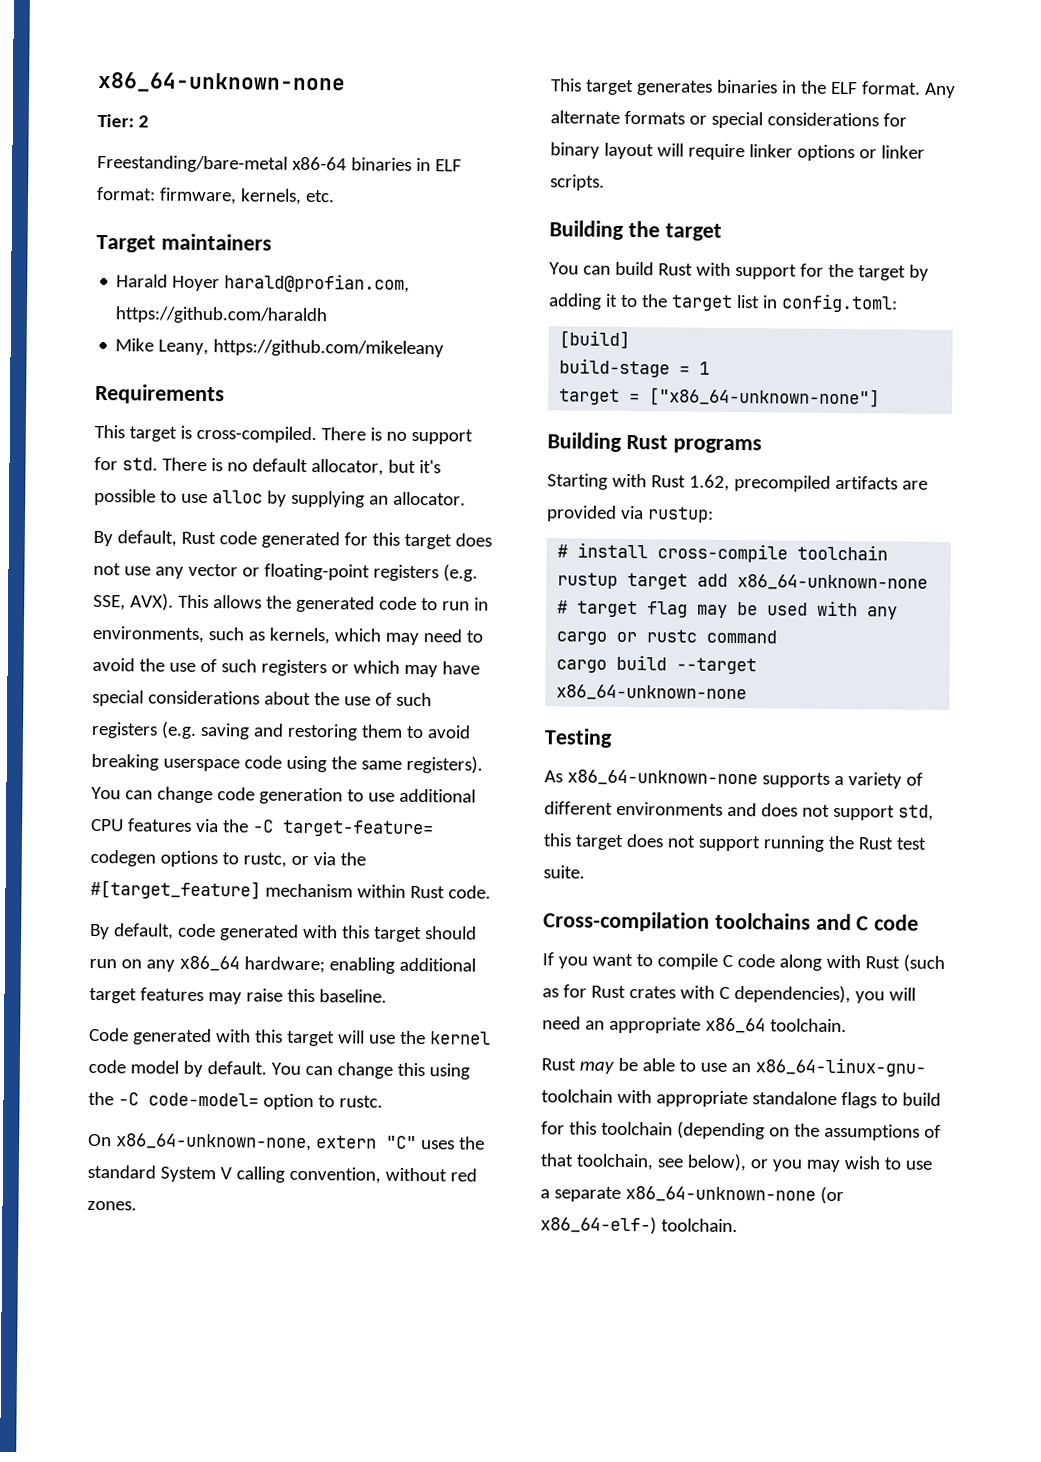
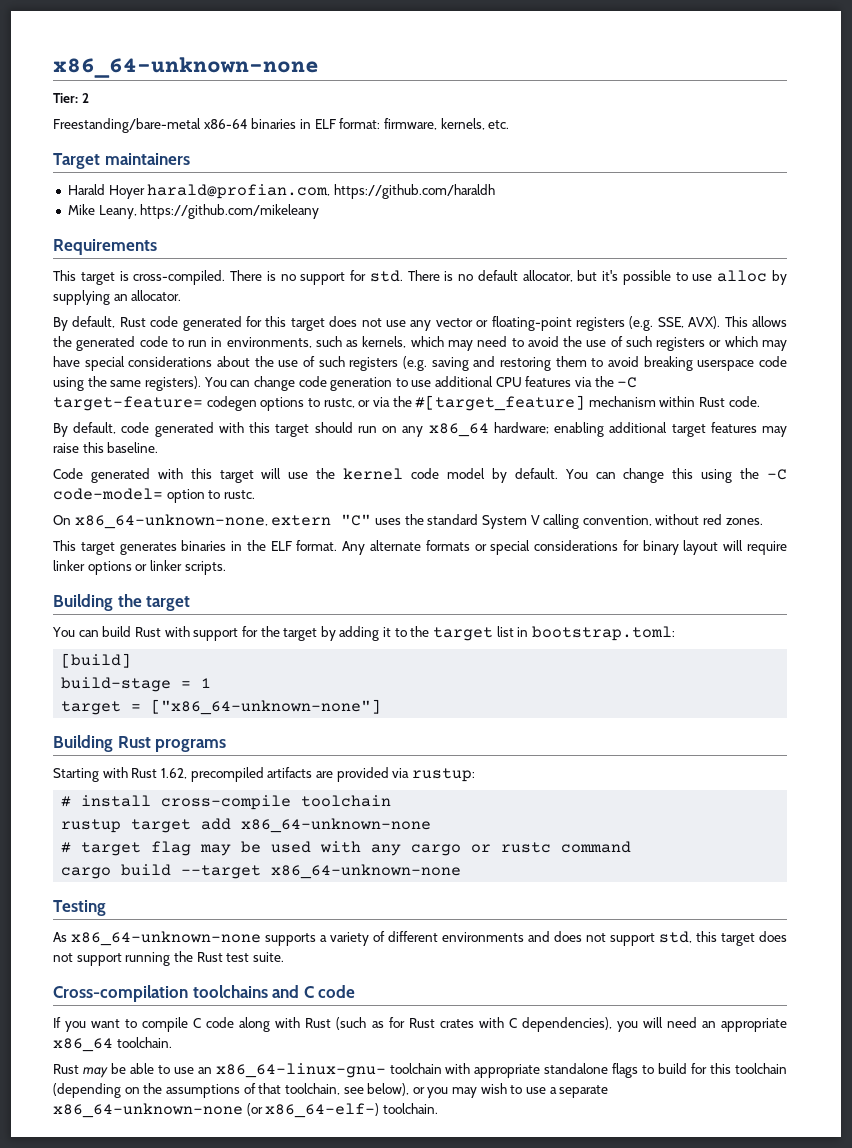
[780,293,898,313] config.toml: -> [531,626,675,641] bootstrap.toml:

